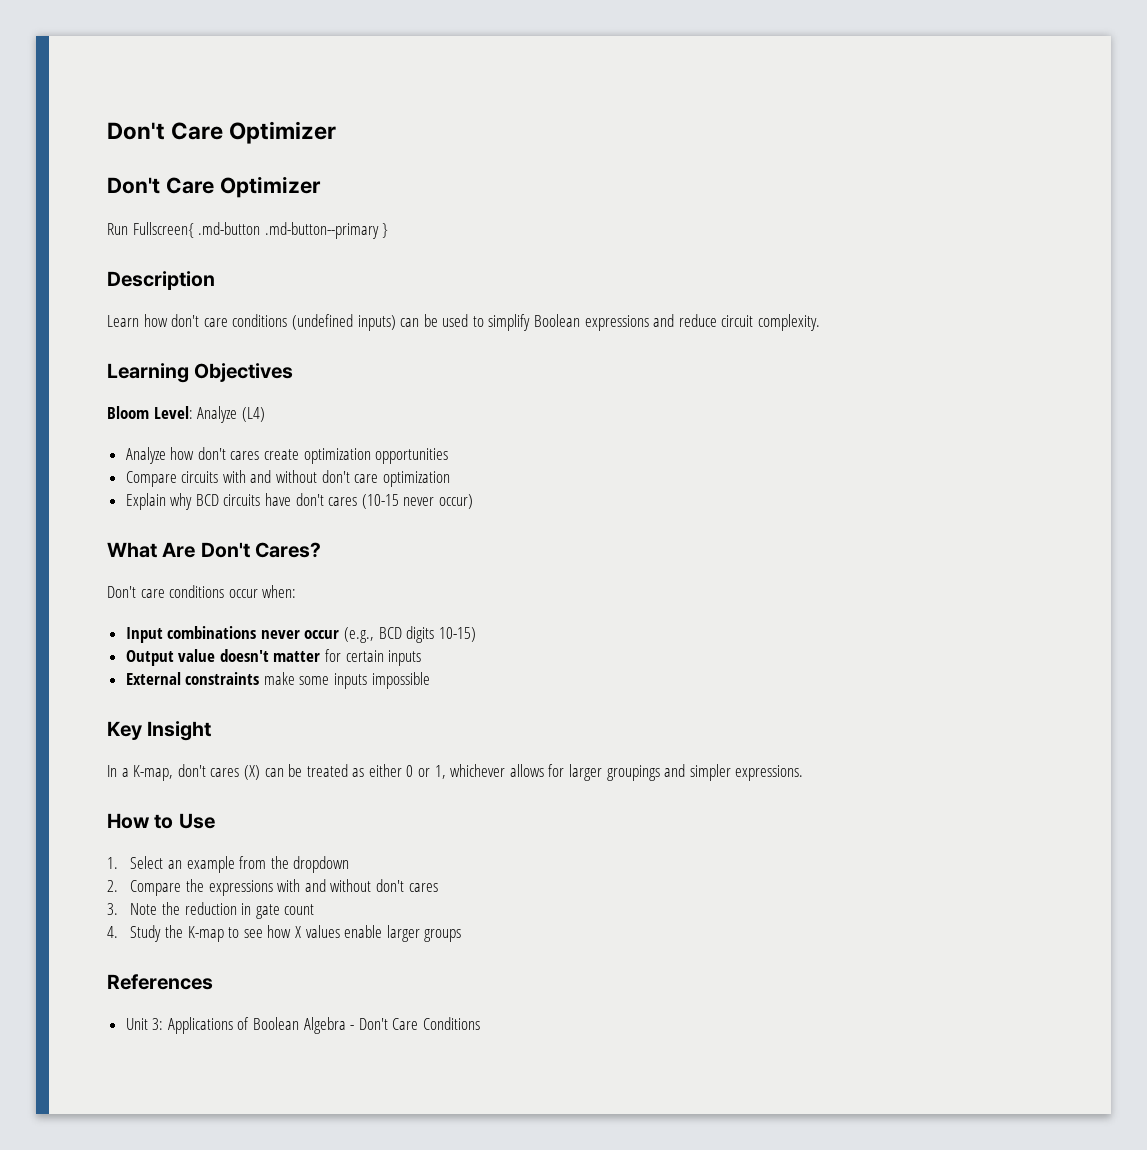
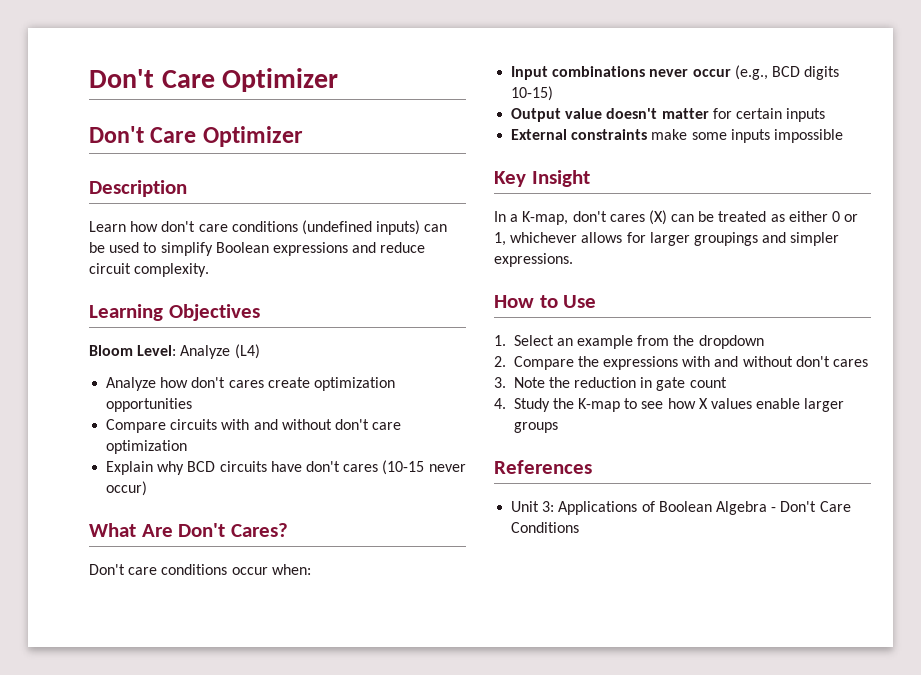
[107,222,389,239] // Run Fullscreen{ .md-button .md-button--primary } -> (303, 136) none

